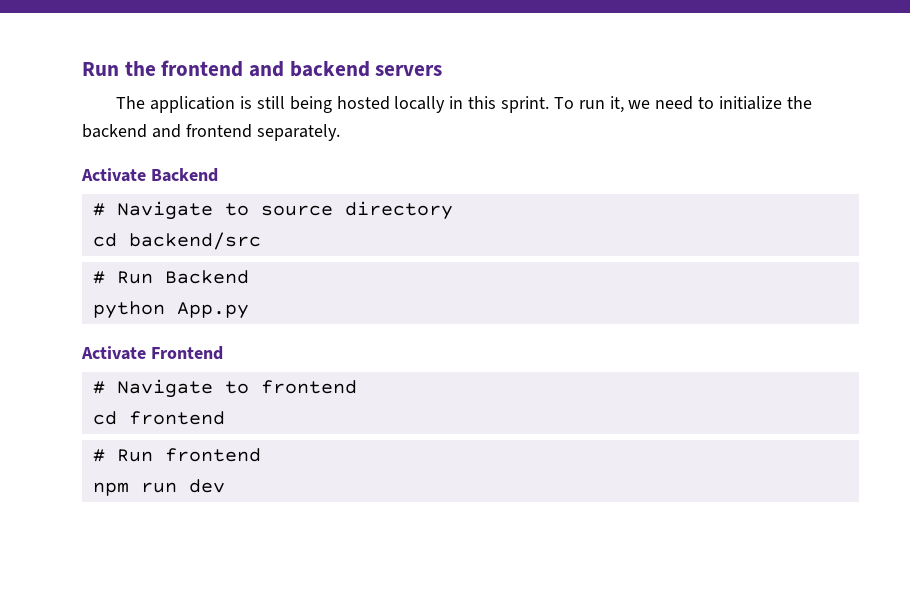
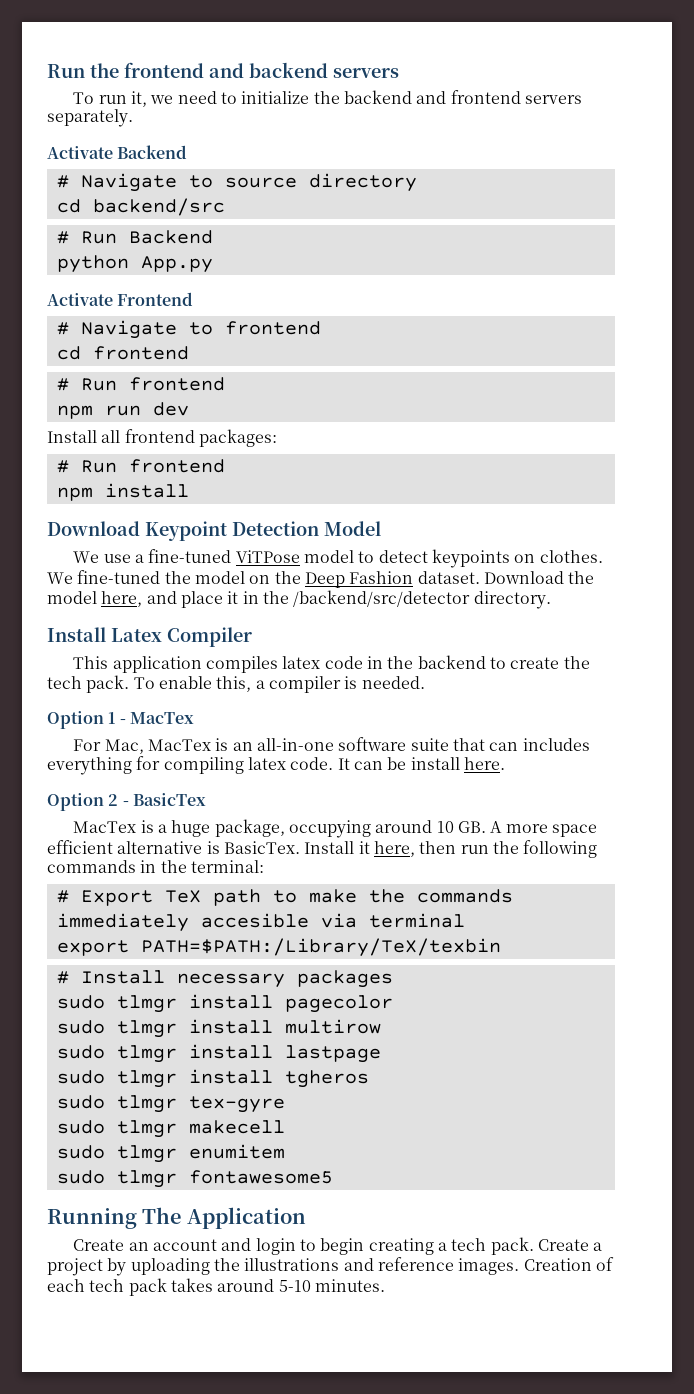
[116,96,549,113] The application is still being hosted locally in this sprint. -> (399, 73) none
(252, 131) none -> [524,95,582,104] servers
(225, 486) none -> [47,429,277,447] [56,459,225,473] [56,483,189,501] [47,521,381,541] [73,549,603,568] [47,570,595,588] [47,590,551,609] [47,627,252,647] [73,655,590,673] [47,675,425,693] [47,711,194,729] [73,737,590,754] [47,756,505,775] [47,793,206,811] [73,819,597,838] [47,840,598,858] [47,860,264,873] [56,889,513,906] [56,913,465,932] [56,938,501,957] [56,970,393,988] [56,994,393,1013] [56,1019,381,1038] [56,1044,381,1063] [56,1069,369,1088] [56,1095,285,1113] [56,1120,285,1138] [56,1144,285,1163] [56,1170,333,1188] [47,1207,306,1229] [73,1237,603,1255] [47,1257,614,1276] [47,1278,385,1296] // Install all frontend packages: // # Run frontend // npm install // Download Keypoint Detection Model // We use a fine-tuned ViTPose model to detect keypoints on clothes. We fine-tuned the model on the Deep Fashion dataset. Download the model here, and place it in the /backend/src/detector directory. // Install Latex Compiler // This application compiles latex code in the backend to create the tech pack. To enable this, a compiler is needed. // Option 1 - MacTex // For Mac, MacTex is an all-in-one software suite that can includes everything for compiling latex code. It can be install here. // Option 2 - BasicTex // MacTex is a huge package, occupying around 10 GB. A more space efficient alternative is BasicTex. Install it here, then run the following commands in the terminal: // # Export TeX path to make the commands immediately accesible via terminal // export PATH=$PATH:/Library/TeX/texbin // # Install necessary packages // sudo tlmgr install pagecolor // sudo tlmgr install multirow // sudo tlmgr install lastpage // sudo tlmgr install tgheros // sudo tlmgr tex-gyre // sudo tlmgr makecell // sudo tlmgr enumitem // sudo tlmgr fontawesome5 // Running The Application // Create an account and login to begin creating a tech pack. Create a project by uploading the illustrations and reference images. Creation of each tech pack takes around 5-10 minutes.

